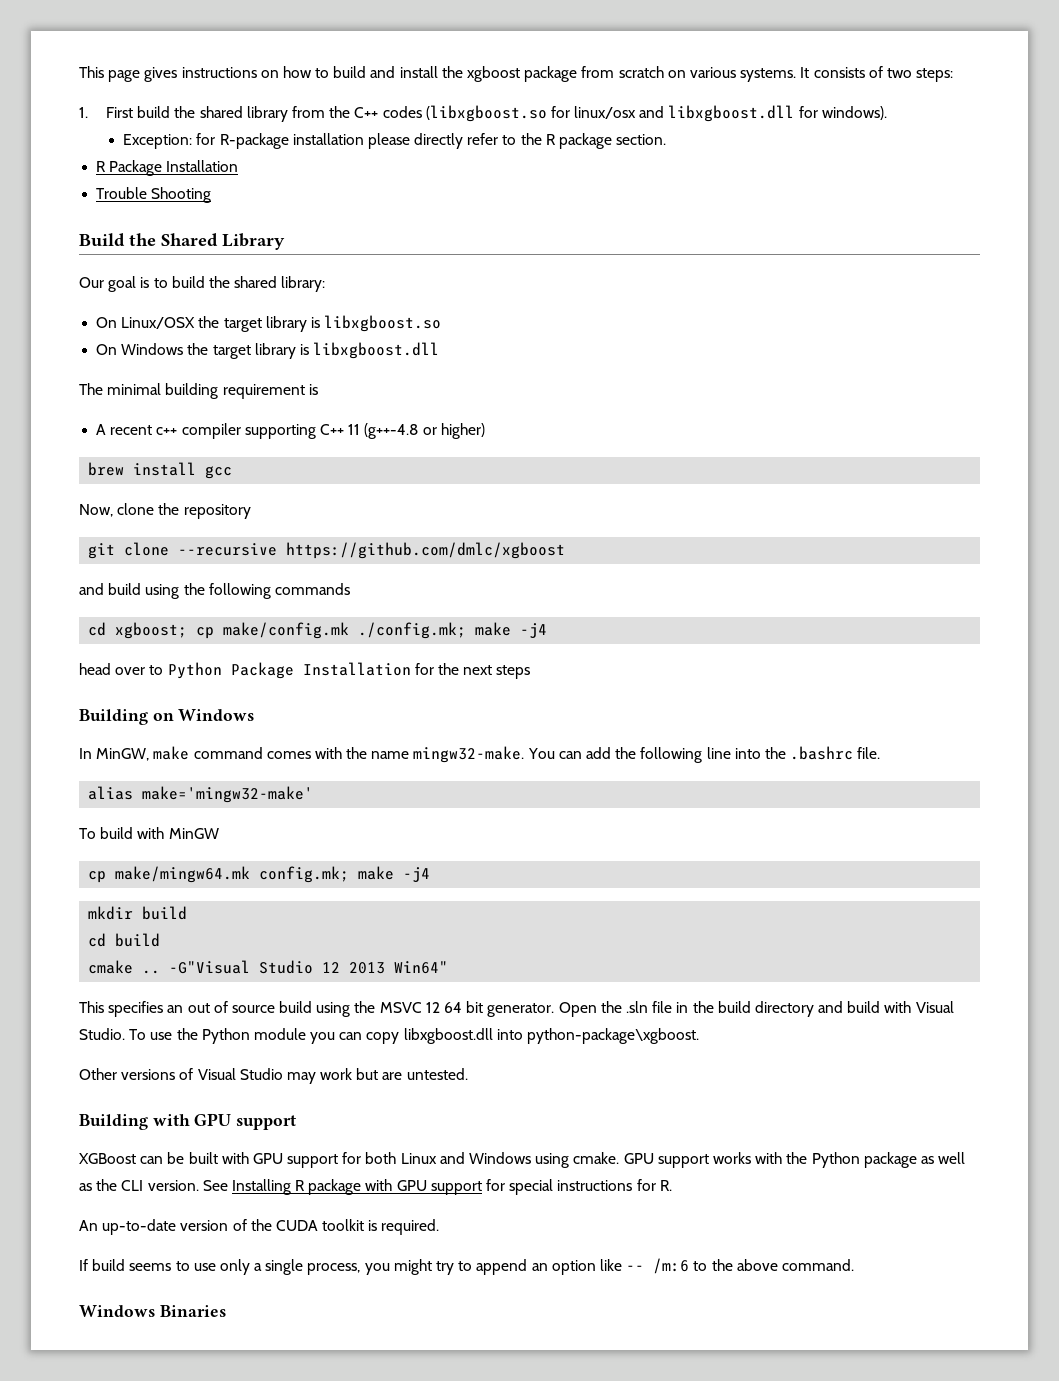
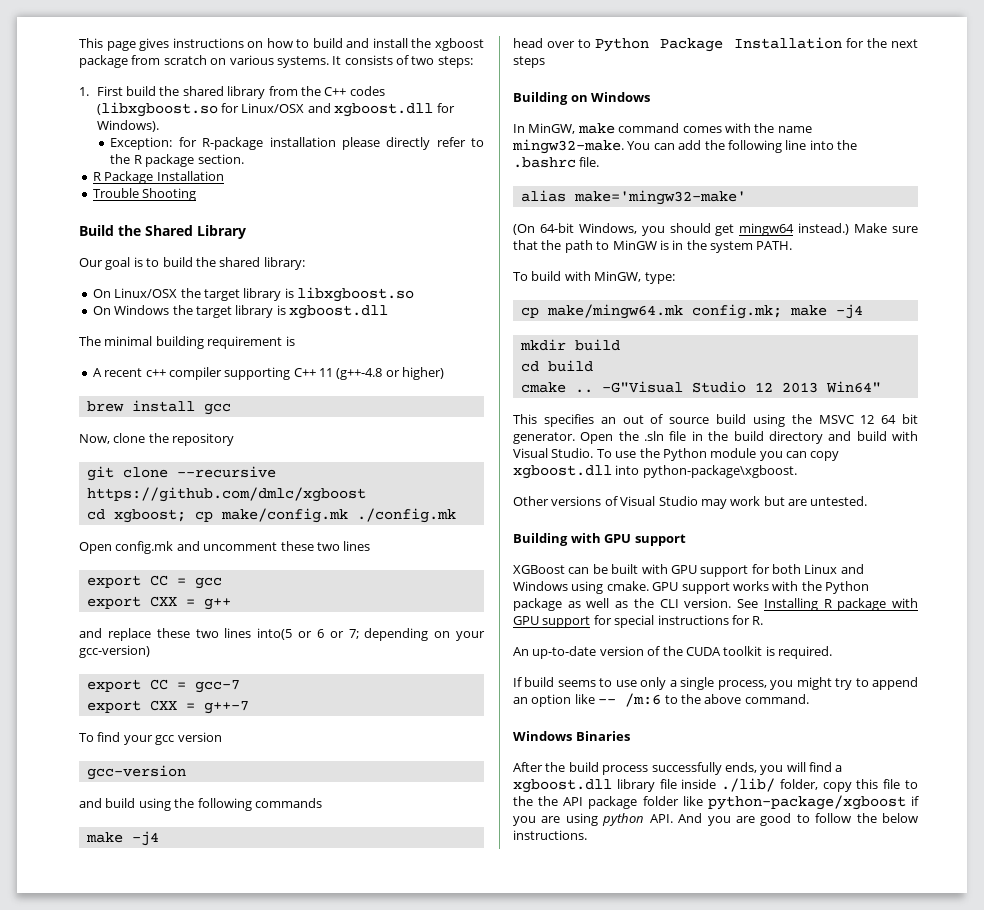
[574,105,887,122] linux/osx and libxgboost.dll for windows). -> [241,103,455,117] [96,120,159,132] Linux/OSX and xgboost.dll for Windows).
[313,342,440,359] libxgboost.dll -> [289,305,388,319] xgboost.dll
(566, 550) none -> [86,508,456,523] [79,541,371,554] [86,575,222,589] [86,596,231,610] [79,628,485,641] [79,645,150,658] [86,679,240,693] [86,700,249,714] [79,732,222,745] [86,765,186,780] // cd xgboost; cp make/config.mk ./config.mk // Open config.mk and uncomment these two lines // export CC = gcc // export CXX = g++ // and replace these two lines into(5 or 6 or 7; depending on your gcc-version) // export CC = gcc-7 // export CXX = g++-7 // To find your gcc version // gcc-version
[88,622,467,639] cd xgboost; cp make/config.mk ./config.mk; -> (322, 803) none
(314, 794) none -> [513,223,918,236] [513,240,793,253] // (On 64-bit Windows, you should get mingw64 instead.) Make sure that the path to MinGW is in the system PATH.
[168,828,219,839] MinGW -> [594,271,675,284] MinGW, type:
[403,1028,493,1044] libxgboost.dll -> [513,465,612,479] xgboost.dll
(226, 1311) none -> [513,762,843,775] [513,778,918,793] [513,795,919,810] [513,813,918,826] [513,830,587,840] // After the build process successfully ends, you will find a xgboost.dll library file inside ./lib/ folder, copy this file to the the API package folder like python-package/xgboost if you are using python API. And you are good to follow the below instructions.

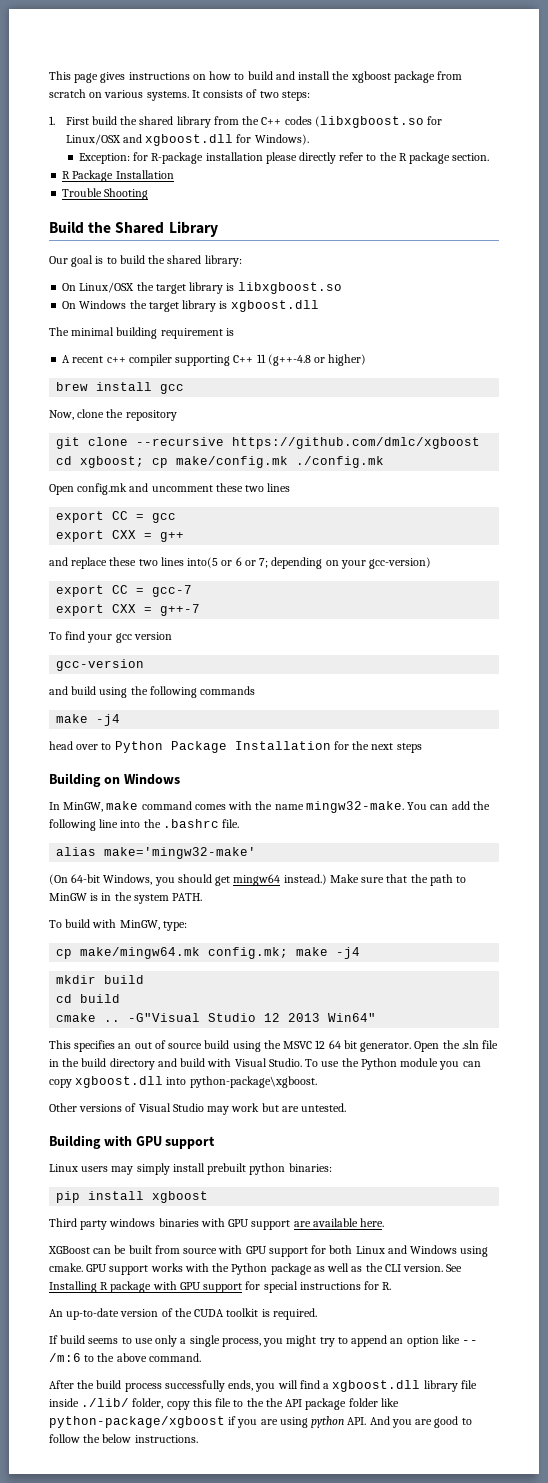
(686, 540) none -> [49,1163,332,1175] [56,1191,209,1203] [49,1218,385,1230] // Linux users may simply install prebuilt python binaries: // pip install xgboost // Third party windows binaries with GPU support are available here.
(639, 569) none -> [154,1245,218,1254] from source
[513,731,630,741] // Windows Binaries -> (201, 1357) none

